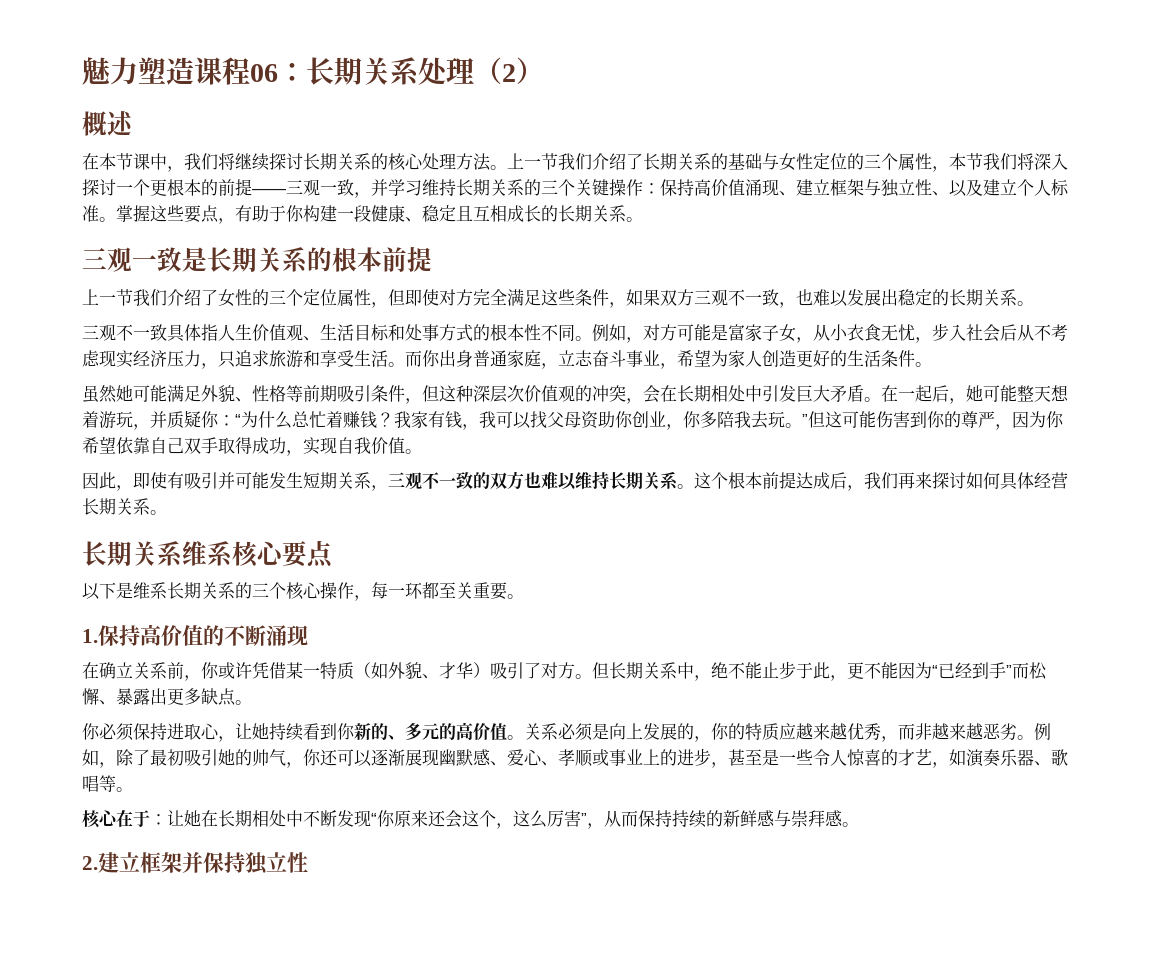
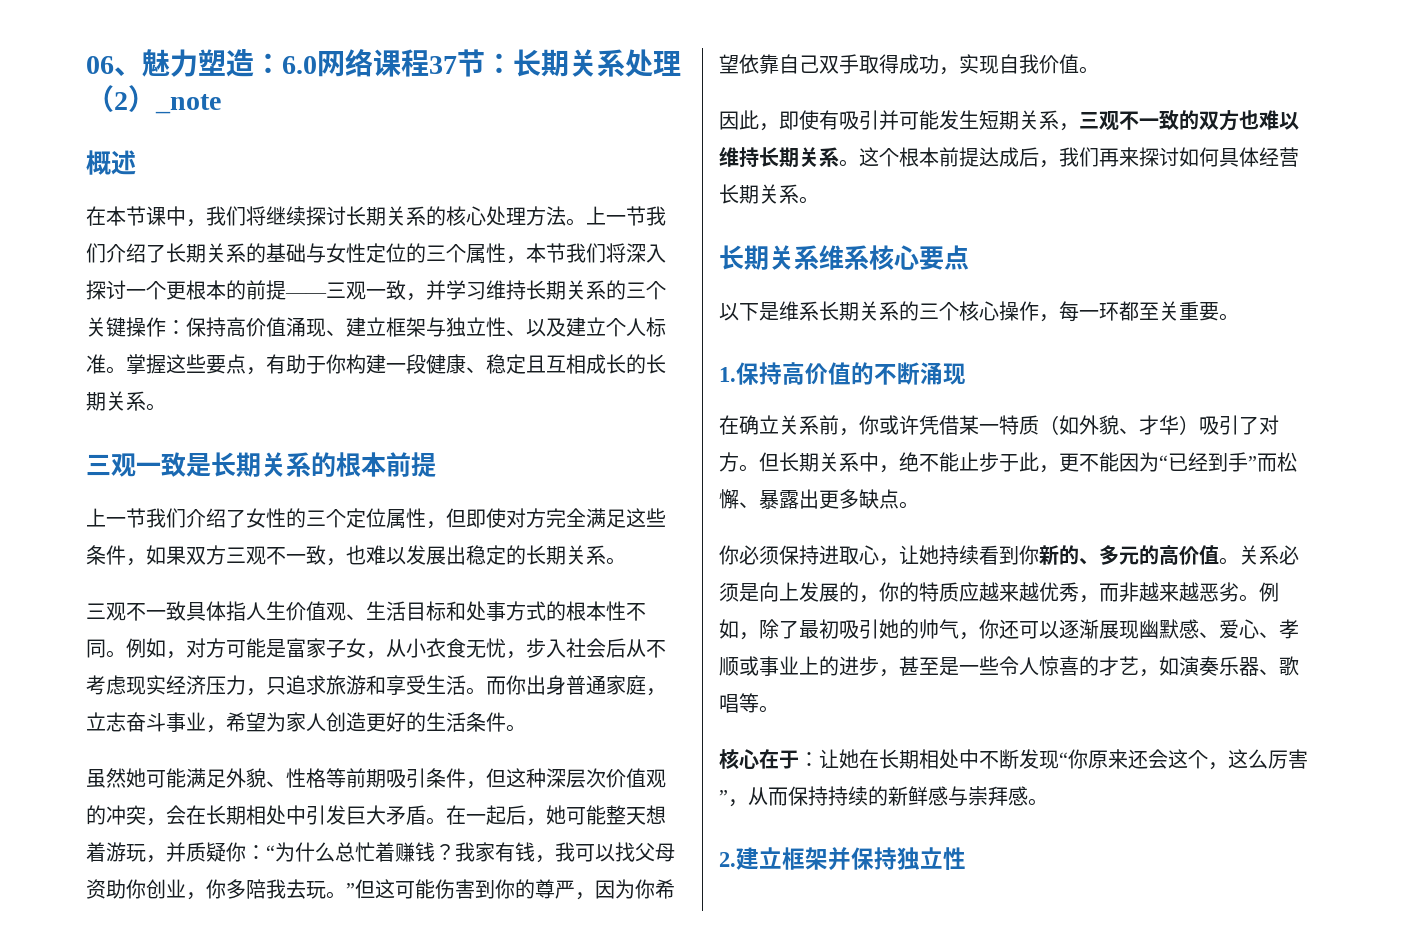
(82, 71) none -> [86,56,142,76] 06、
[194,57,278,85] 课程06 -> [254,49,485,77] ：6.0网络课程37节
(544, 70) none -> [155,94,221,114] _note

